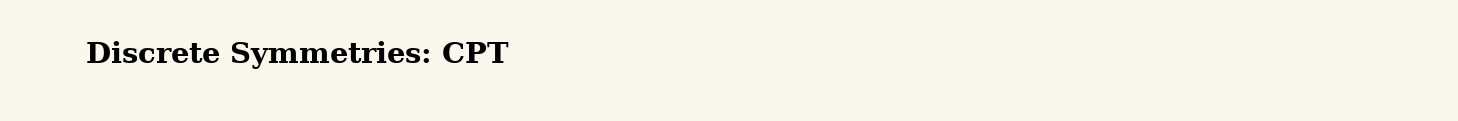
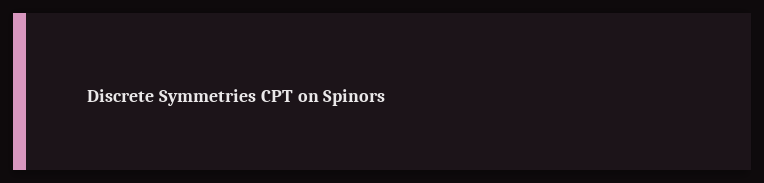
[230,41,509,69] Symmetries: CPT -> [158,89,386,106] Symmetries CPT on Spinors

